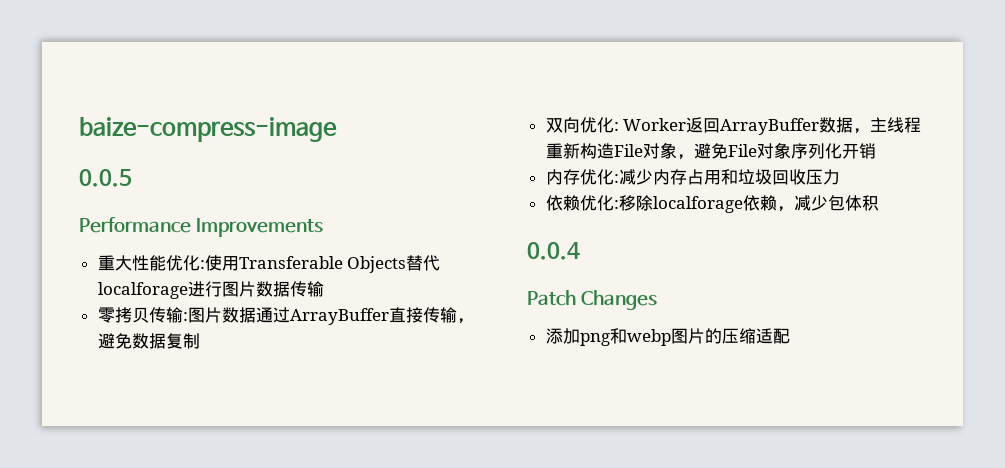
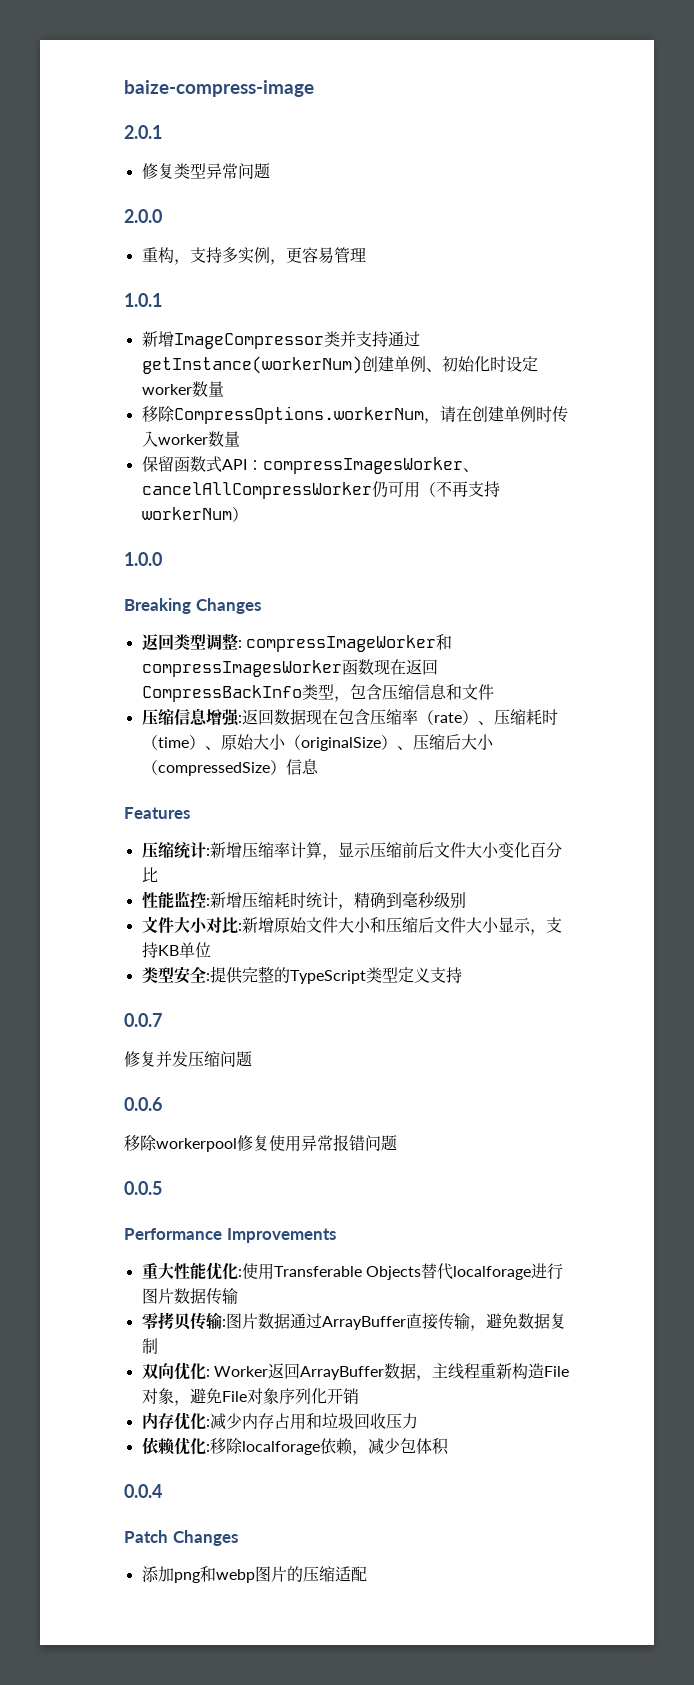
(337, 129) none -> [124,125,162,139] [141,163,270,179] [124,209,162,223] [141,247,366,265] [124,293,162,307] [141,331,420,349] [141,356,538,374] [141,381,224,397] [141,406,568,424] [141,431,240,447] [141,456,479,474] [141,481,500,499] [141,507,248,522] [124,552,162,566] [124,598,261,614] [141,633,452,652] [141,659,438,677] [141,684,494,702] [141,708,558,726] [141,734,494,751] [141,759,319,776] [124,807,190,819] [141,842,562,860] [141,867,158,883] [141,891,466,910] [141,916,562,935] [141,942,211,958] [141,966,462,984] [124,1013,162,1027] [124,1051,252,1067] [124,1097,162,1111] [124,1134,397,1152] // 2.0.1 // 修复类型异常问题 // 2.0.0 // 重构，支持多实例，更容易管理 // 1.0.1 // 新增ImageCompressor类并支持通过getInstance(workerNum)创建单例、初始化时设定worker数量 // 移除CompressOptions.workerNum，请在创建单例时传入worker数量 // 保留函数式API：compressImagesWorker、cancelAllCompressWorker仍可用（不再支持workerNum） // 1.0.0 // Breaking Changes // 返回类型调整: compressImageWorker和compressImagesWorker函数现在返回CompressBackInfo类型，包含压缩信息和文件 // 压缩信息增强:返回数据现在包含压缩率（rate）、压缩耗时（time）、原始大小（originalSize）、压缩后大小（compressedSize）信息 // Features // 压缩统计:新增压缩率计算，显示压缩前后文件大小变化百分比 // 性能监控:新增压缩耗时统计，精确到毫秒级别 // 文件大小对比:新增原始文件大小和压缩后文件大小显示，支持KB单位 // 类型安全:提供完整的TypeScript类型定义支持 // 0.0.7 // 修复并发压缩问题 // 0.0.6 // 移除workerpool修复使用异常报错问题

